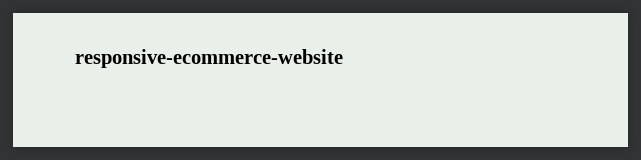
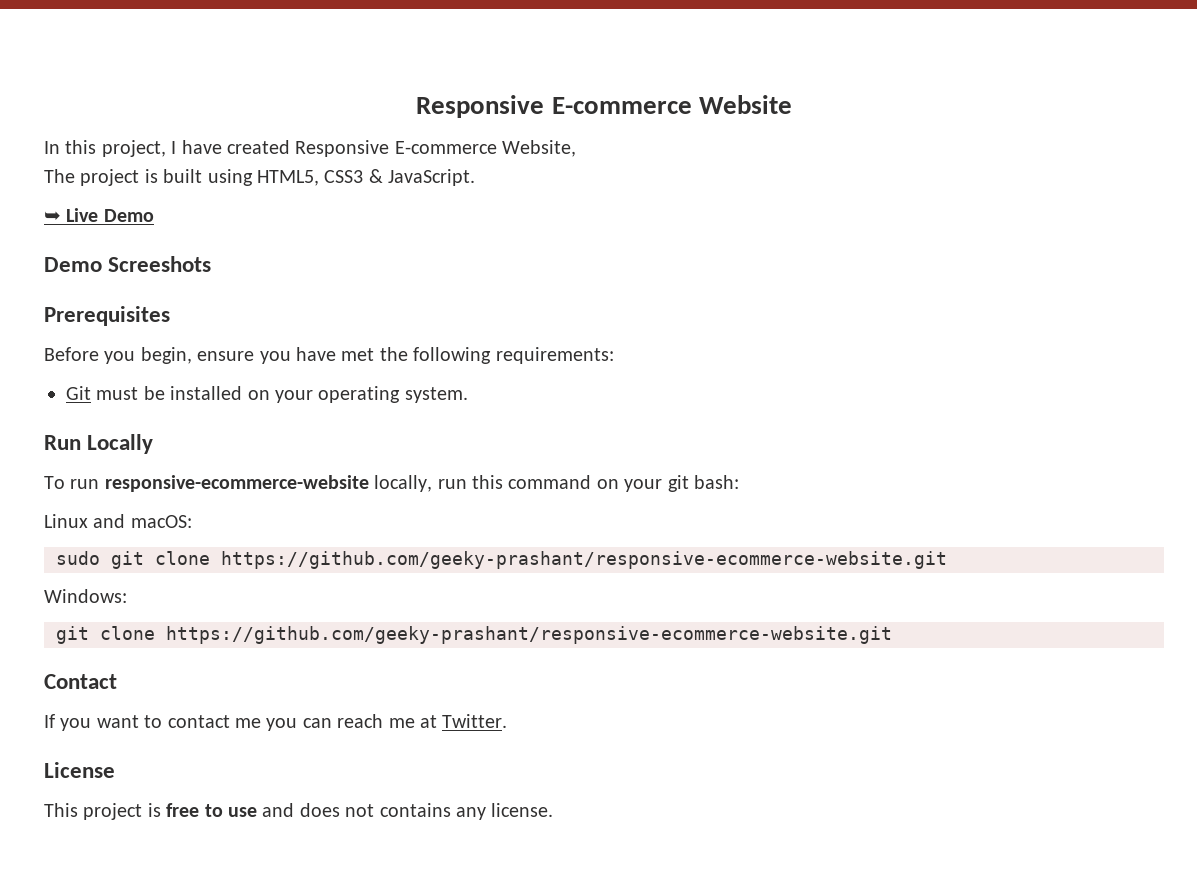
[75,49,343,68] responsive-ecommerce-website -> [416,95,792,118] [44,140,577,157] [44,169,476,186] [44,208,154,222] [44,256,212,272] [44,306,170,326] [44,347,614,364] [66,386,468,403] [44,434,154,454] [44,475,739,492] [44,514,192,528] [56,551,947,569] [44,589,127,603] [56,626,892,644] [44,674,117,689] [44,714,508,731] [44,762,115,778] [44,803,554,820] Responsive E-commerce Website // In this project, I have created Responsive E-commerce Website, // The project is built using HTML5, CSS3 & JavaScript. // ➥ Live Demo // Demo Screeshots // Prerequisites // Before you begin, ensure you have met the following requirements: // Git must be installed on your operating system. // Run Locally // To run responsive-ecommerce-website locally, run this command on your git bash: // Linux and macOS: // sudo git clone https://github.com/geeky-prashant/responsive-ecommerce-website.git // Windows: // git clone https://github.com/geeky-prashant/responsive-ecommerce-website.git // Contact // If you want to contact me you can reach me at Twitter. // License // This project is free to use and does not contains any license.

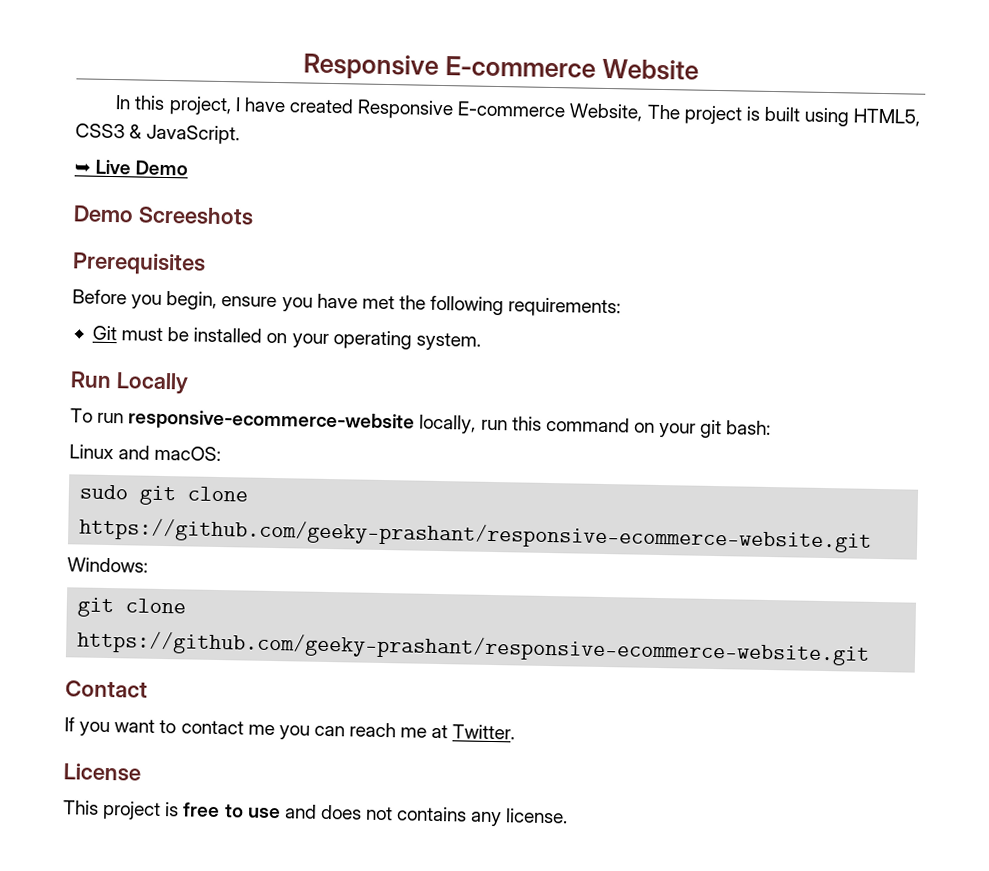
(577, 148) // -> (644, 112) none

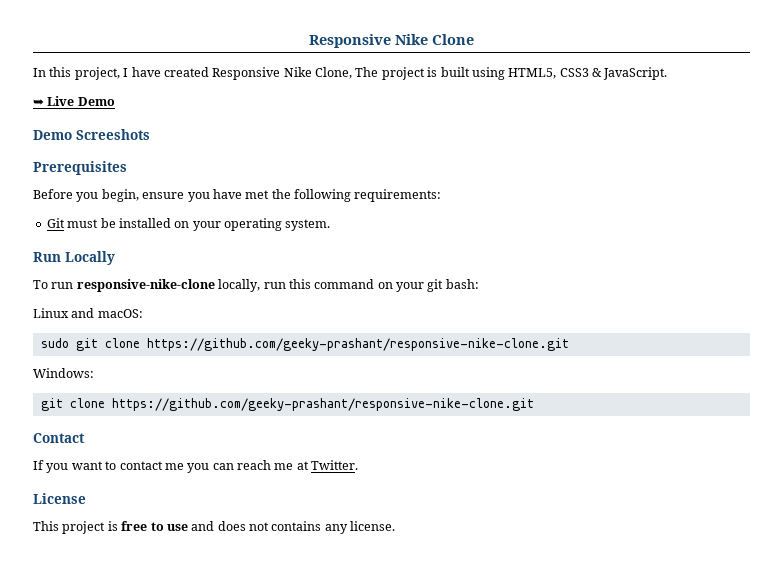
[303,53,699,81] Responsive E-commerce Website -> [309,34,474,48] Responsive Nike Clone
[457,101,644,122] E-commerce Website, -> [283,67,352,79] Nike Clone,
[128,409,416,433] responsive-ecommerce-website -> [76,279,215,292] responsive-nike-clone
[79,517,873,553] https://github.com/geeky-prashant/responsive-ecommerce-website.git -> [146,338,569,351] https://github.com/geeky-prashant/responsive-nike-clone.git
[77,630,871,666] https://github.com/geeky-prashant/responsive-ecommerce-website.git -> [111,398,534,411] https://github.com/geeky-prashant/responsive-nike-clone.git

